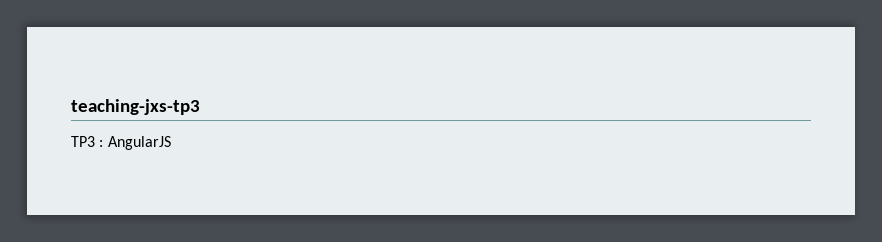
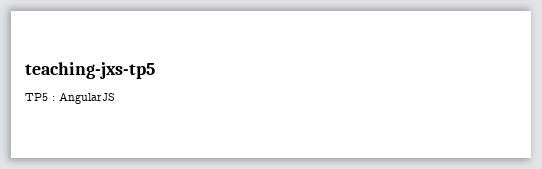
[71,99,200,115] [71,136,95,147] teaching-jxs-tp3 // TP3 -> [25,62,155,79] [25,93,48,101] teaching-jxs-tp5 // TP5

